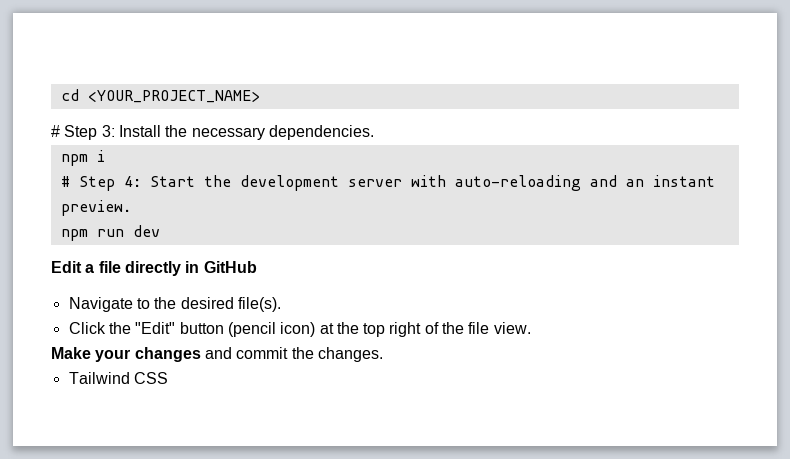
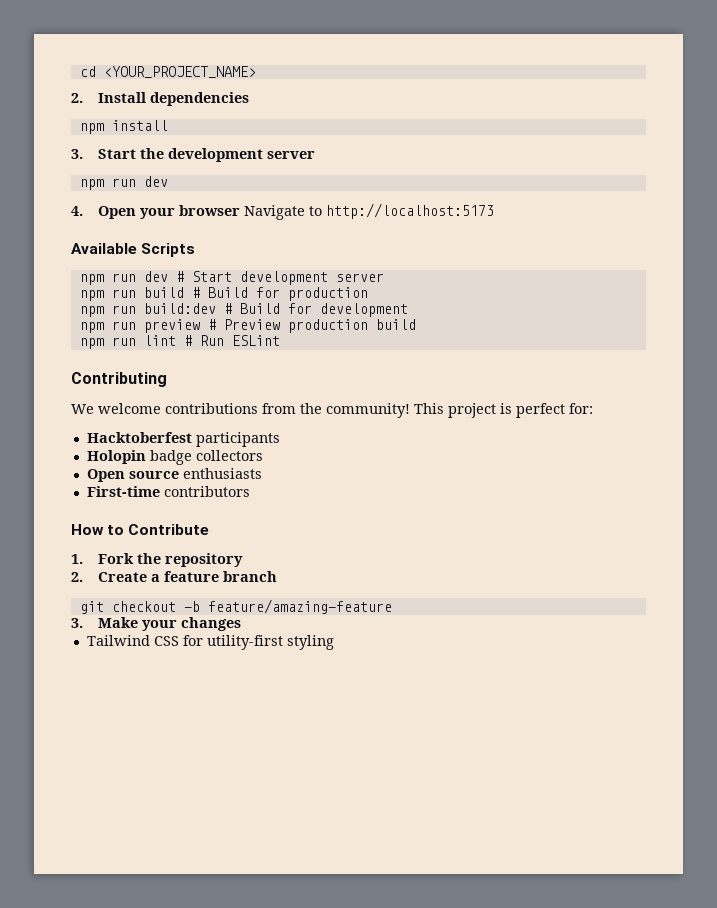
[51,125,374,140] [60,150,105,166] [60,175,715,191] [60,200,131,216] [60,225,160,241] [51,261,257,276] [68,297,281,312] [68,322,531,337] # Step 3: Install the necessary dependencies. // npm i // # Step 4: Start the development server with auto-reloading and an instant preview. // npm run dev // Edit a file directly in GitHub // Navigate to the desired file(s). // Click the "Edit" button (pencil icon) at the top right of the file view. // -> [71,92,249,106] [79,120,168,134] [71,148,315,162] [79,176,168,190] [71,203,494,220] [71,243,196,257] [79,271,384,285] [79,287,368,301] [79,303,408,317] [79,319,416,333] [79,335,280,349] [71,372,167,387] [71,403,593,418] [86,432,280,447] [86,450,263,465] [86,468,262,482] [86,486,250,497] [71,524,210,535] [71,553,243,567] [71,571,277,582] [79,599,392,614] [71,618,83,628] 2. Install dependencies // npm install // 3. Start the development server // npm run dev // 4. Open your browser Navigate to http://localhost:5173 // Available Scripts // npm run dev # Start development server // npm run build # Build for production // npm run build:dev # Build for development // npm run preview # Preview production build // npm run lint # Run ESLint // Contributing // We welcome contributions from the community! This project is perfect for: // Hacktoberfest participants // Holopin badge collectors // Open source enthusiasts // First-time contributors // How to Contribute // 1. Fork the repository // 2. Create a feature branch // git checkout -b feature/amazing-feature // 3.
[204,347,383,362] and commit the changes. -> (241, 624) none
(168, 378) none -> [182,635,334,650] for utility-first styling

